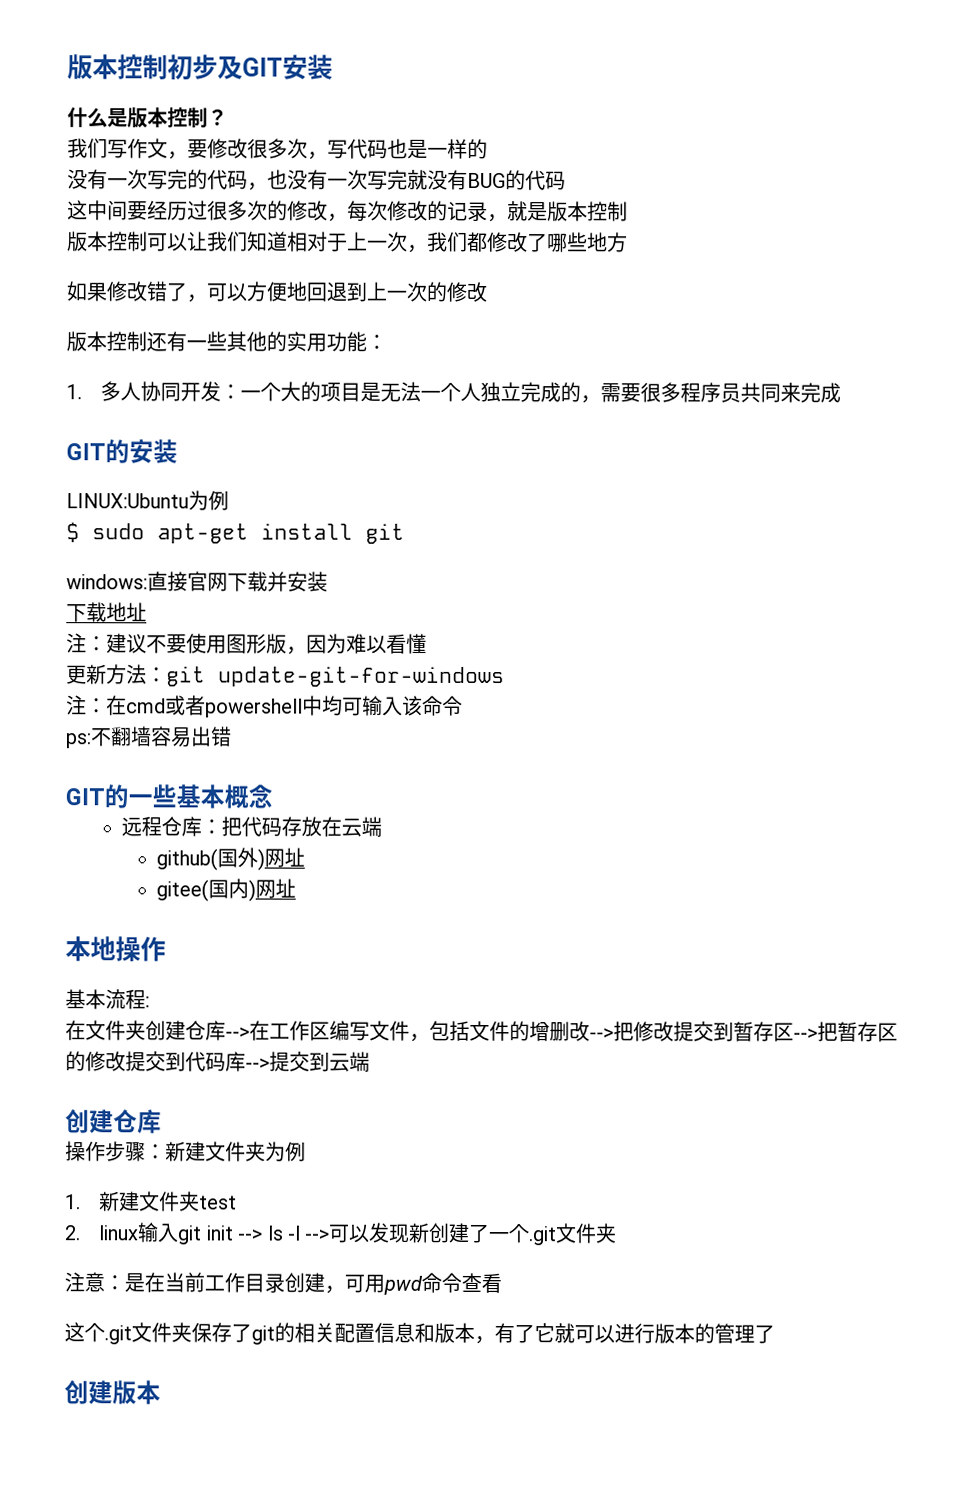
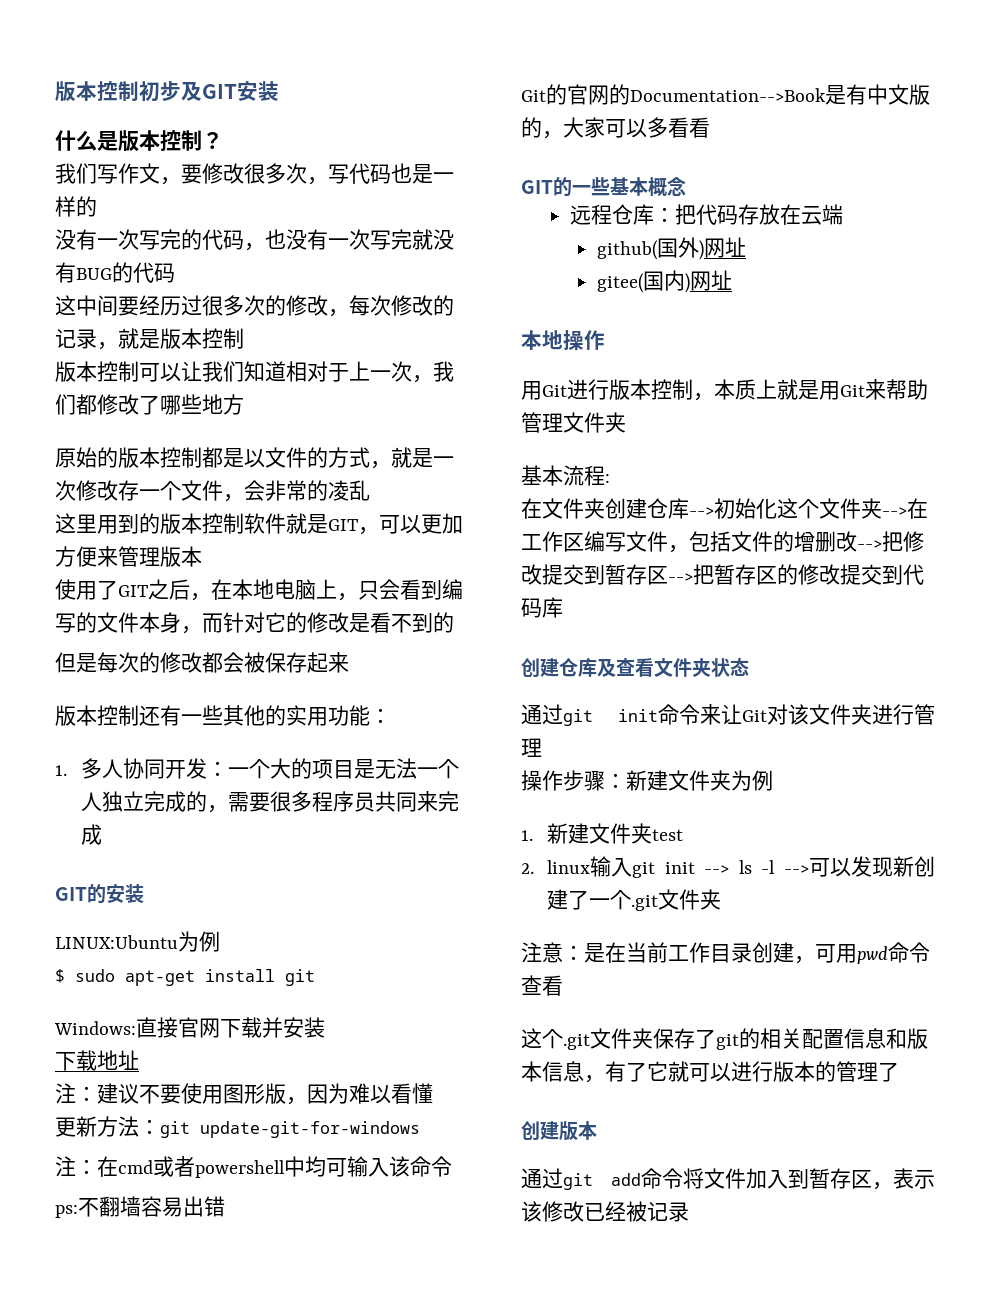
[66,281,487,303] 如果修改错了，可以方便地回退到上一次的修改 -> [55,447,454,469] [55,480,370,502] [55,513,463,535] [55,546,202,567] [55,579,463,601] [55,612,454,634] [55,652,349,673] 原始的版本控制都是以文件的方式，就是一次修改存一个文件，会非常的凌乱 // 这里用到的版本控制软件就是GIT，可以更加方便来管理版本 // 使用了GIT之后，在本地电脑上，只会看到编写的文件本身，而针对它的修改是看不到的 // 但是每次的修改都会被保存起来
[66,574,148,590] windows: -> [54,1021,136,1035] Windows:
(232, 736) none -> [521,84,930,105] [521,117,710,139] // Git的官网的Documentation-->Book是有中文版的，大家可以多看看
(166, 949) none -> [521,379,928,401] [521,412,626,433] // 用Git进行版本控制，本质上就是用Git来帮助管理文件夹
(250, 1033) none -> [714,498,907,519] 初始化这个文件夹-->
[245,1051,370,1072] [65,1109,162,1134] -->提交到云端 // 创建仓库 -> [521,657,749,677] [521,704,935,726] [521,738,542,757] // 创建仓库及查看文件夹状态 // 通过git init命令来让Git对该文件夹进行管理
(475, 1332) none -> [542,1061,584,1082] 信息
(161, 1392) none -> [521,1168,935,1190] [521,1201,689,1222] // 通过git add命令将文件加入到暂存区，表示该修改已经被记录

